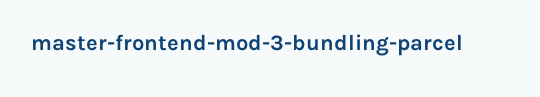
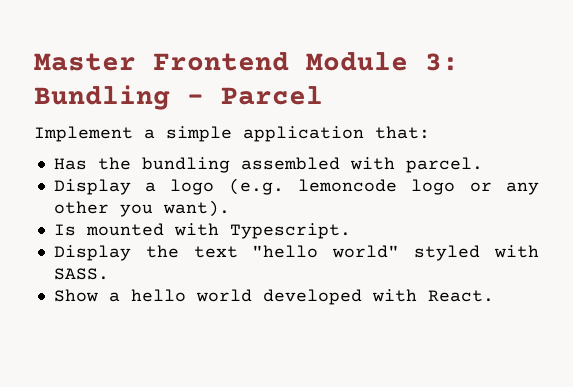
[31,34,463,56] master-frontend-mod-3-bundling-parcel -> [34,52,459,71] [34,85,323,110] [34,126,430,142] [53,157,483,173] [53,178,539,195] [53,200,230,217] [53,223,351,239] [53,245,539,261] [53,268,109,280] [53,289,494,305] Master Frontend Module 3: Bundling - Parcel // Implement a simple application that: // Has the bundling assembled with parcel. // Display a logo (e.g. lemoncode logo or any other you want). // Is mounted with Typescript. // Display the text "hello world" styled with SASS. // Show a hello world developed with React.

